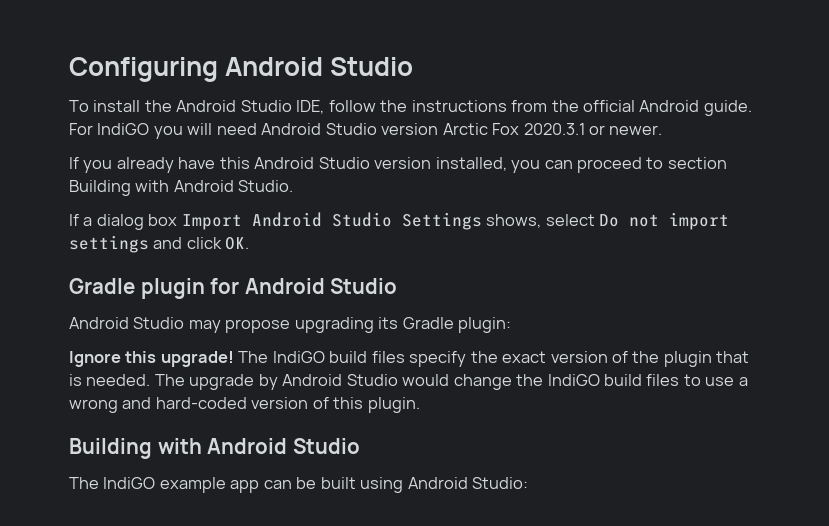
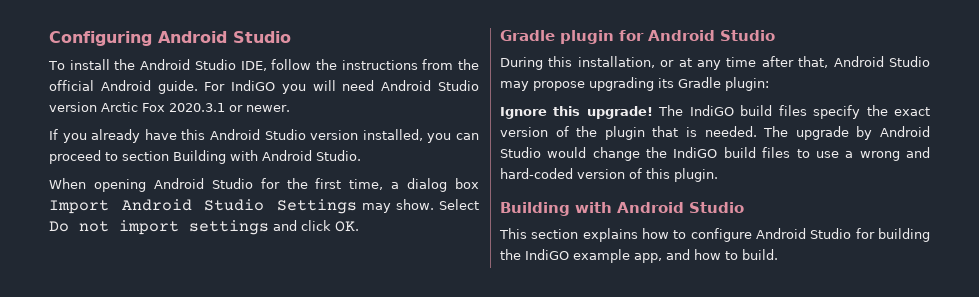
[69,214,79,226] If -> [49,178,384,192] When opening Android Studio for the first time,
[486,214,595,228] shows, select -> [361,199,480,213] may show. Select
(398, 286) none -> [500,56,829,70] During this installation, or at any time after that,
[69,477,529,493] The IndiGO example app can be built using Android Studio: -> [499,228,930,242] [500,249,778,263] This section explains how to configure Android Studio for building the IndiGO example app, and how to build.

